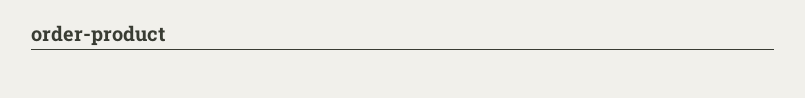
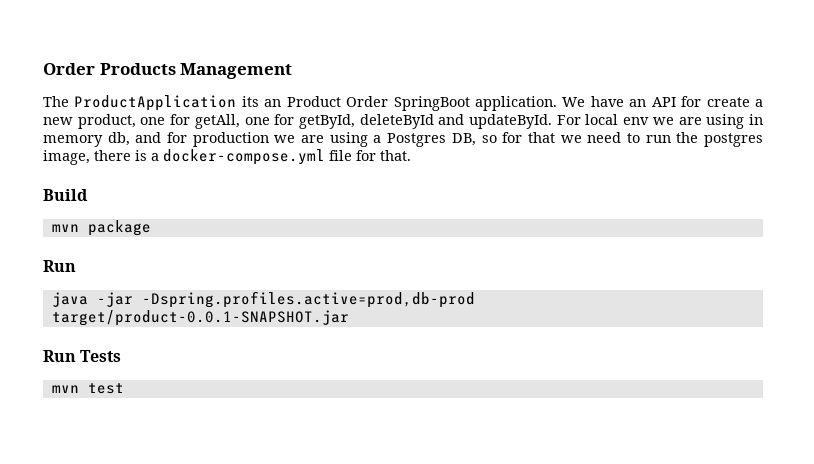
[31,25,165,46] order-product -> [43,63,293,79] [43,95,764,111] [43,114,764,129] [43,132,764,147] [43,149,411,165] [43,189,88,201] [51,220,151,236] [43,260,76,272] [51,291,475,308] [51,310,349,326] [43,350,122,362] [51,383,124,394] Order Products Management // The ProductApplication its an Product Order SpringBoot application. We have an API for create a new product, one for getAll, one for getById, deleteById and updateById. For local env we are using in memory db, and for production we are using a Postgres DB, so for that we need to run the postgres image, there is a docker-compose.yml file for that. // Build // mvn package // Run // java -jar -Dspring.profiles.active=prod,db-prod target/product-0.0.1-SNAPSHOT.jar // Run Tests // mvn test

